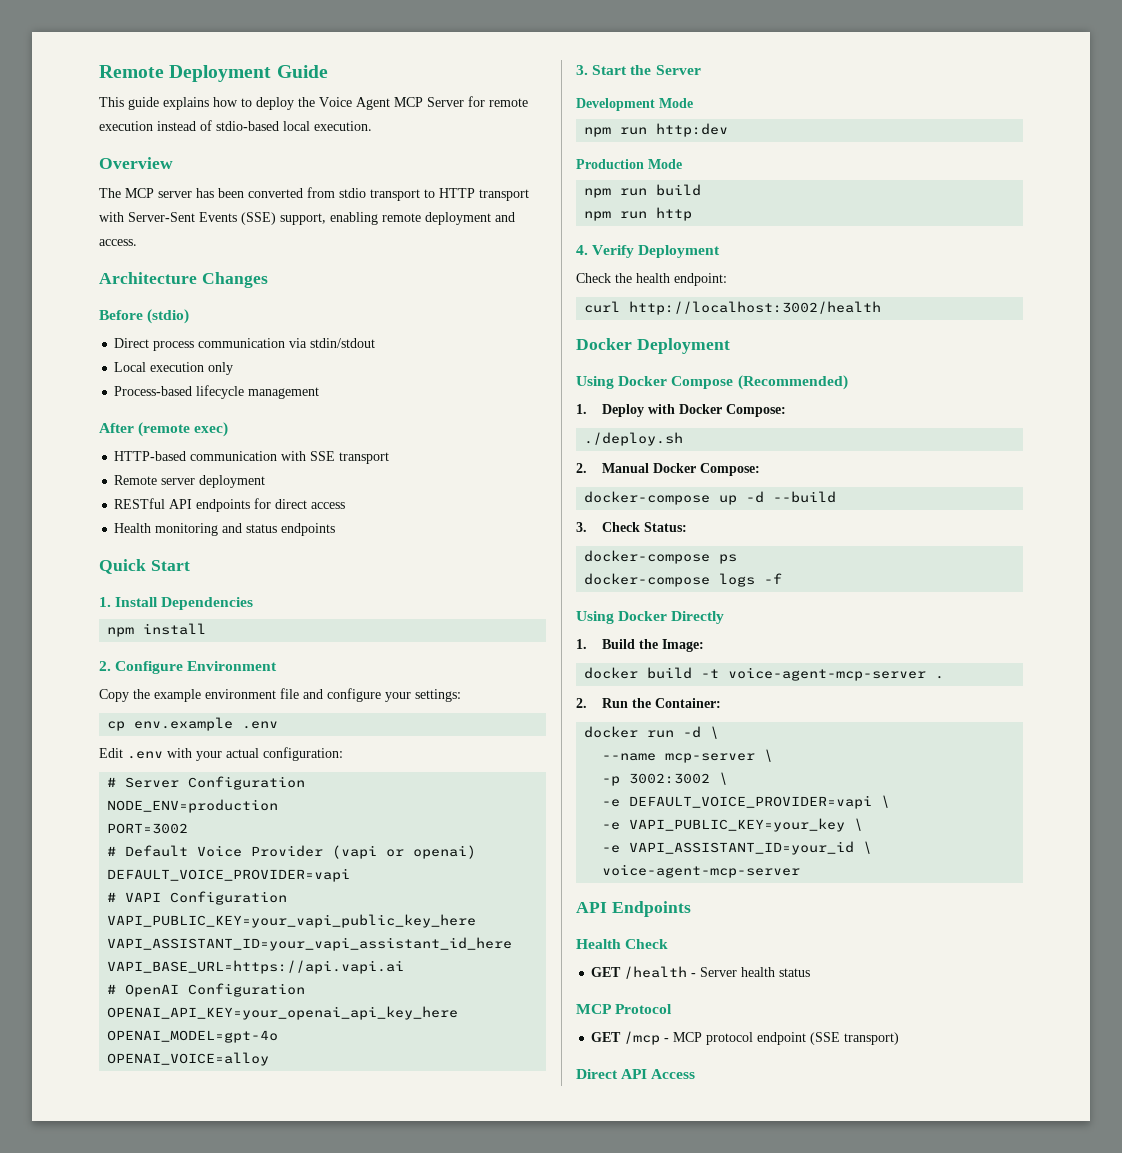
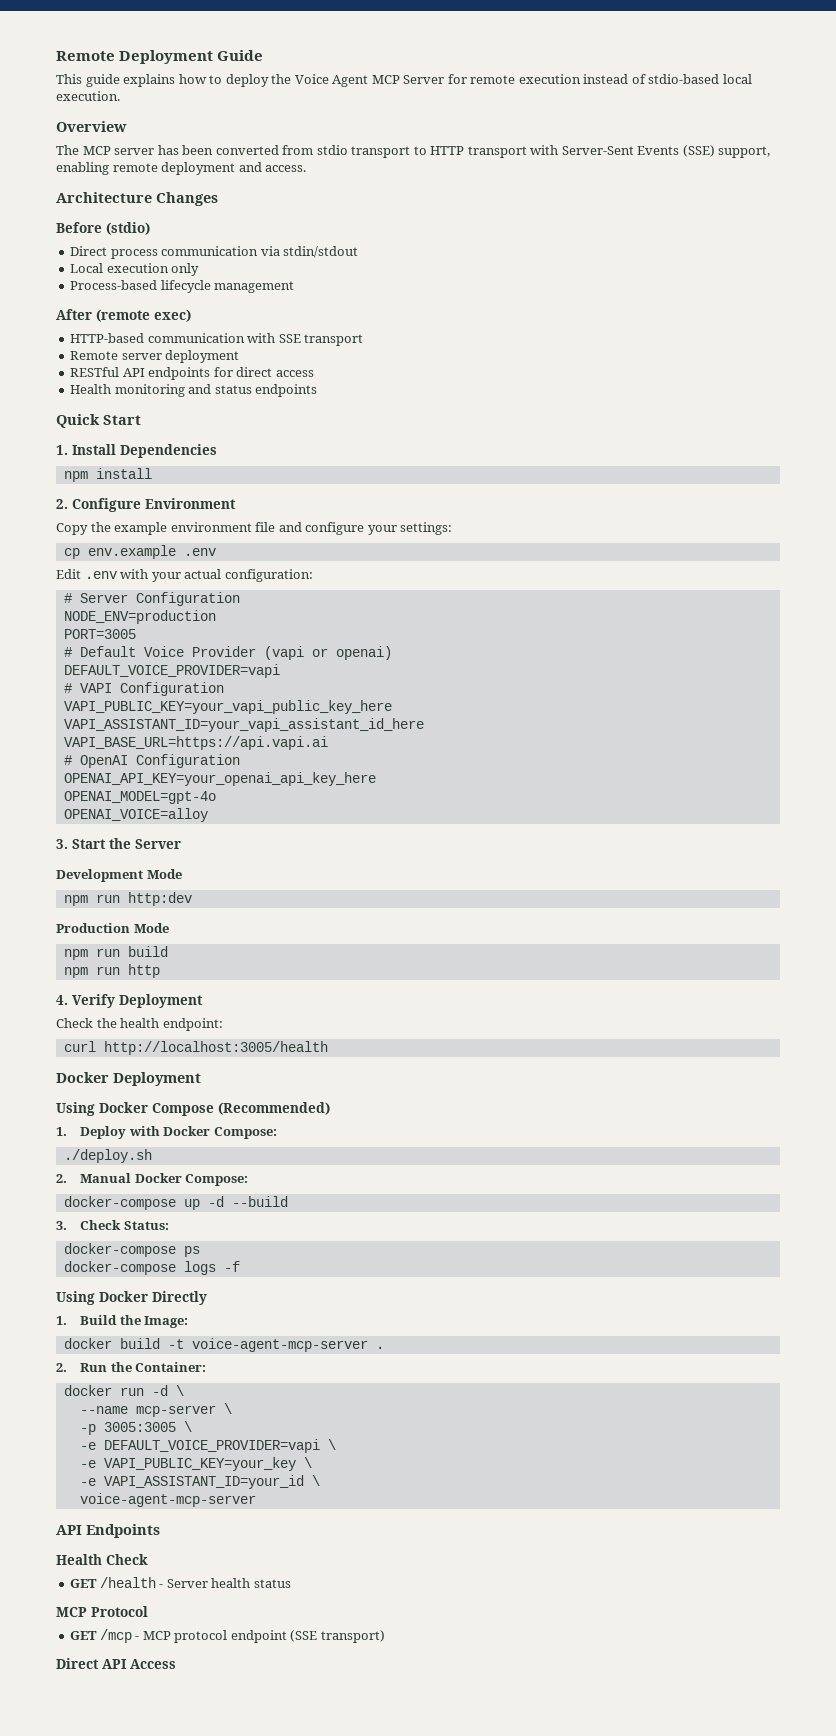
[107,823,189,834] PORT=3002 -> [63,629,136,639] PORT=3005
[629,301,882,315] http://localhost:3002/health -> [103,1041,328,1055] http://localhost:3005/health
[629,773,711,784] 3002:3002 -> [103,1422,176,1432] 3005:3005

